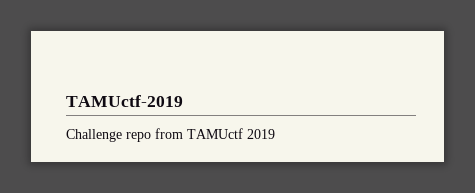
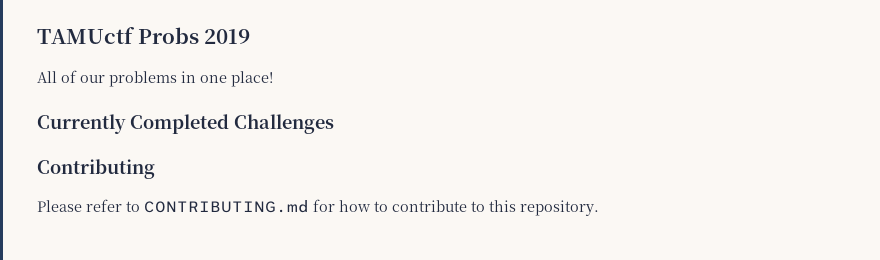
[66,95,183,107] [66,128,275,142] TAMUctf-2019 // Challenge repo from TAMUctf 2019 -> [37,27,251,44] [37,70,273,87] [37,114,334,134] [37,159,155,179] [37,199,599,216] TAMUctf Probs 2019 // All of our problems in one place! // Currently Completed Challenges // Contributing // Please refer to CONTRIBUTING.md for how to contribute to this repository.

